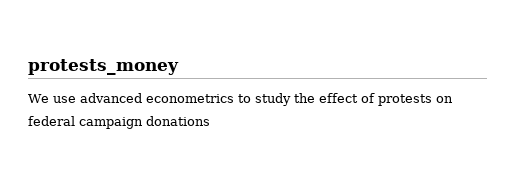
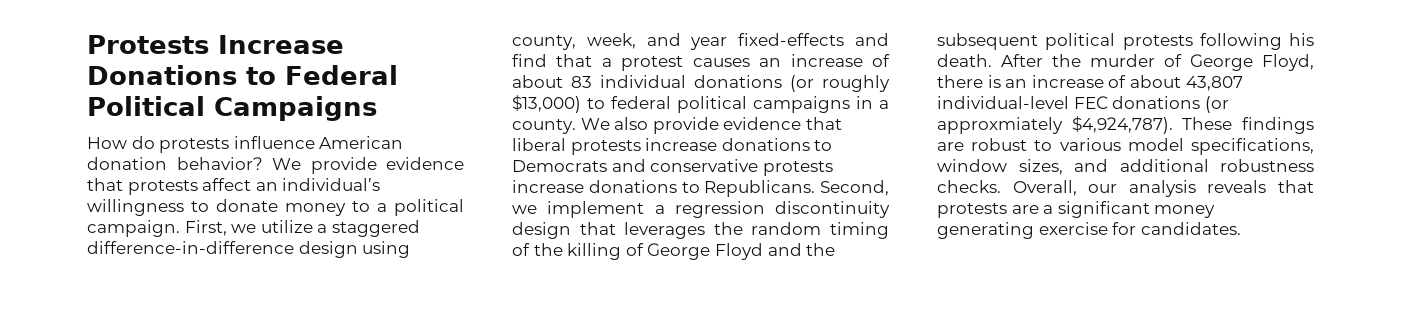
[28,59,179,75] [28,93,453,106] [28,116,210,129] protests_money // We use advanced econometrics to study the effect of protests on federal campaign donations -> [87,35,344,54] [87,65,398,85] [87,96,377,121] [87,136,404,153] [87,157,464,174] [87,178,381,195] [87,199,464,216] [87,220,420,237] [87,241,411,258] [512,33,889,50] [512,54,890,71] [512,75,890,92] [512,95,889,113] [512,117,842,134] [512,138,833,155] [512,159,833,176] [512,180,889,197] [512,201,890,218] [512,222,889,239] [512,243,836,260] [937,33,1314,50] [937,54,1314,71] [937,75,1243,91] [937,96,1229,113] [937,116,1314,134] [937,138,1314,155] [937,159,1314,175] [937,180,1314,197] [937,201,1216,218] [937,222,1241,239] Protests Increase Donations to Federal Political Campaigns // How do protests influence American donation behavior? We provide evidence that protests affect an individual’s willingness to donate money to a political campaign. First, we utilize a staggered difference-in-difference design using county, week, and year fixed-effects and find that a protest causes an increase of about 83 individual donations (or roughly $13,000) to federal political campaigns in a county. We also provide evidence that liberal protests increase donations to Democrats and conservative protests increase donations to Republicans. Second, we implement a regression discontinuity design that leverages the random timing of the killing of George Floyd and the subsequent political protests following his death. After the murder of George Floyd, there is an increase of about 43,807 individual-level FEC donations (or approxmiately $4,924,787). These findings are robust to various model specifications, window sizes, and additional robustness checks. Overall, our analysis reveals that protests are a significant money generating exercise for candidates.

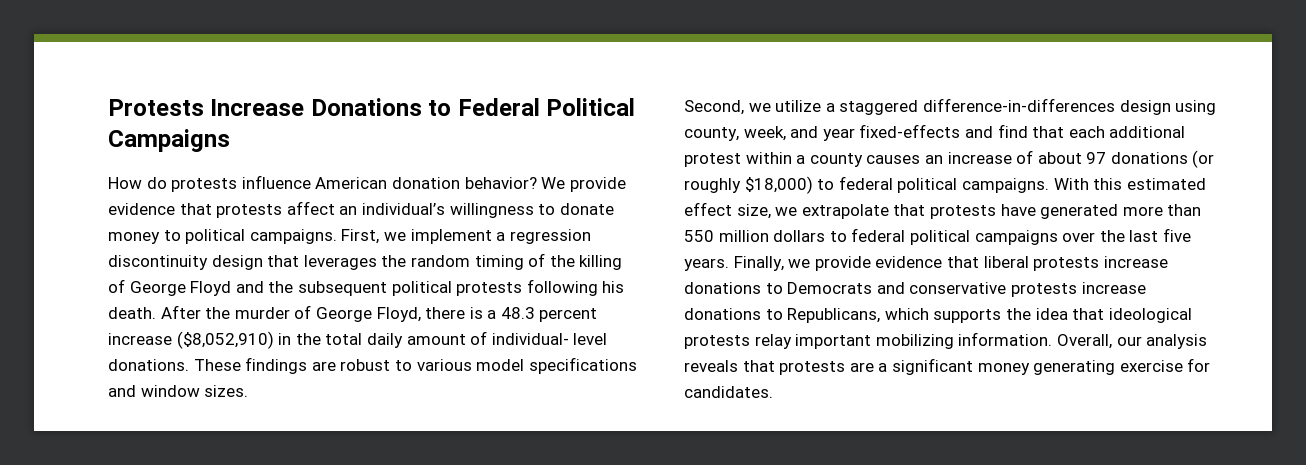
[377,199,464,216] [87,220,420,237] [87,241,411,258] [512,33,889,50] [512,54,890,71] [512,75,890,92] [512,95,889,113] [512,117,842,134] [512,138,833,155] [512,159,833,176] [512,180,889,197] a political campaign. First, we utilize a staggered difference-in-difference design using county, week, and year fixed-effects and find that a protest causes an increase of about 83 individual donations (or roughly $13,000) to federal political campaigns in a county. We also provide evidence that liberal protests increase donations to Democrats and conservative protests increase donations to Republicans. Second, -> [185,229,380,244] political campaigns. First,
[1005,75,1243,91] [937,96,1229,113] [937,116,1173,134] an increase of about 43,807 individual-level FEC donations (or approxmiately $4,924,787). -> [487,307,598,322] [108,331,608,349] [108,359,189,371] a 48.3 percent increase ($8,052,910) in the total daily amount of individual- level donations.
[1191,138,1314,155] [937,159,1314,175] [937,180,1001,193] specifications, window sizes, and additional robustness checks. -> [528,357,637,374] [108,385,249,397] [684,98,1217,115] [684,124,1186,141] [684,150,1215,168] [684,176,1206,194] [684,202,1202,219] [684,228,1191,245] [684,256,1168,271] [684,282,1146,297] [684,308,1192,323] [684,332,1053,349] specifications and window sizes. // Second, we utilize a staggered difference-in-differences design using county, week, and year fixed-effects and find that each additional protest within a county causes an increase of about 97 donations (or roughly $18,000) to federal political campaigns. With this estimated effect size, we extrapolate that protests have generated more than 550 million dollars to federal political campaigns over the last five years. Finally, we provide evidence that liberal protests increase donations to Democrats and conservative protests increase donations to Republicans, which supports the idea that ideological protests relay important mobilizing information.

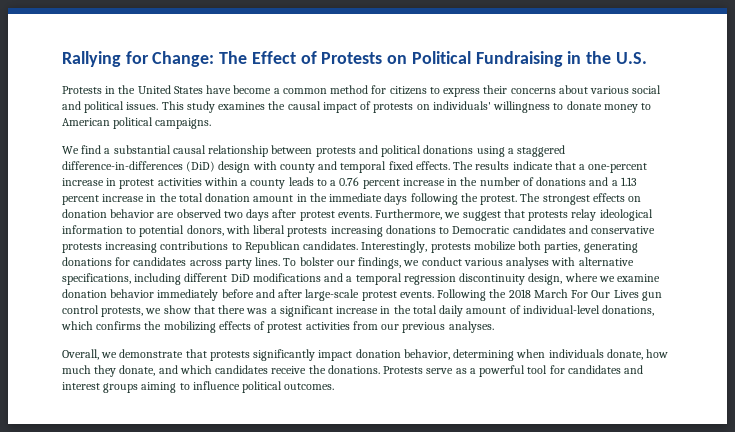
[108,98,636,116] [108,129,230,152] [108,175,626,192] [108,201,445,218] Protests Increase Donations to Federal Political Campaigns // How do protests influence American donation behavior? We provide evidence that protests affect an individual’s -> [62,51,647,67] [62,85,662,97] [62,101,491,113] Rallying for Change: The Effect of Protests on Political Fundraising in the U.S. // Protests in the United States have become a common method for citizens to express their concerns about various social and political issues. This study examines the causal impact of protests on individuals'
[185,229,591,244] [108,253,623,270] [108,279,625,296] [108,305,598,322] [108,331,274,349] political campaigns. First, we implement a regression discontinuity design that leverages the random timing of the killing of George Floyd and the subsequent political protests following his death. After the murder of George Floyd, there is a 48.3 percent increase ($8,052,910) -> [62,117,212,129] [62,145,566,157] [62,161,648,173] [62,177,637,189] [62,193,642,205] [62,209,653,221] [62,225,656,237] [62,241,638,253] [62,257,634,269] [62,273,661,285] [62,289,662,301] [62,305,379,317] American political campaigns. // We find a substantial causal relationship between protests and political donations using a staggered difference-in-differences (DiD) design with county and temporal fixed effects. The results indicate that a one-percent increase in protest activities within a county leads to a 0.76 percent increase in the number of donations and a 1.13 percent increase in the total donation amount in the immediate days following the protest. The strongest effects on donation behavior are observed two days after protest events. Furthermore, we suggest that protests relay ideological information to potential donors, with liberal protests increasing donations to Democratic candidates and conservative protests increasing contributions to Republican candidates. Interestingly, protests mobilize both parties, generating donations for candidates across party lines. To bolster our findings, we conduct various analyses with alternative specifications, including different DiD modifications and a temporal regression discontinuity design, where we examine donation behavior immediately before and after large-scale protest events. Following the 2018 March For Our Lives gun control protests, we show that there was a significant increase
[491,333,608,345] [108,357,637,374] [108,385,249,397] [684,98,1217,115] [684,124,1186,141] [684,150,1215,168] [684,176,1206,194] [684,202,1202,219] [684,228,1191,245] [684,256,1168,271] [684,282,1146,297] [684,308,1192,323] [684,332,1208,349] [684,358,1211,375] [684,386,773,398] individual- level donations. These findings are robust to various model specifications and window sizes. // Second, we utilize a staggered difference-in-differences design using county, week, and year fixed-effects and find that each additional protest within a county causes an increase of about 97 donations (or roughly $18,000) to federal political campaigns. With this estimated effect size, we extrapolate that protests have generated more than 550 million dollars to federal political campaigns over the last five years. Finally, we provide evidence that liberal protests increase donations to Democrats and conservative protests increase donations to Republicans, which supports the idea that ideological protests relay important mobilizing information. Overall, our analysis reveals that protests are a significant money generating exercise for candidates. -> [522,305,655,316] [61,321,494,333] [62,349,669,361] [62,365,644,377] [62,381,335,393] individual-level donations, which confirms the mobilizing effects of protest activities from our previous analyses. // Overall, we demonstrate that protests significantly impact donation behavior, determining when individuals donate, how much they donate, and which candidates receive the donations. Protests serve as a powerful tool for candidates and interest groups aiming to influence political outcomes.

